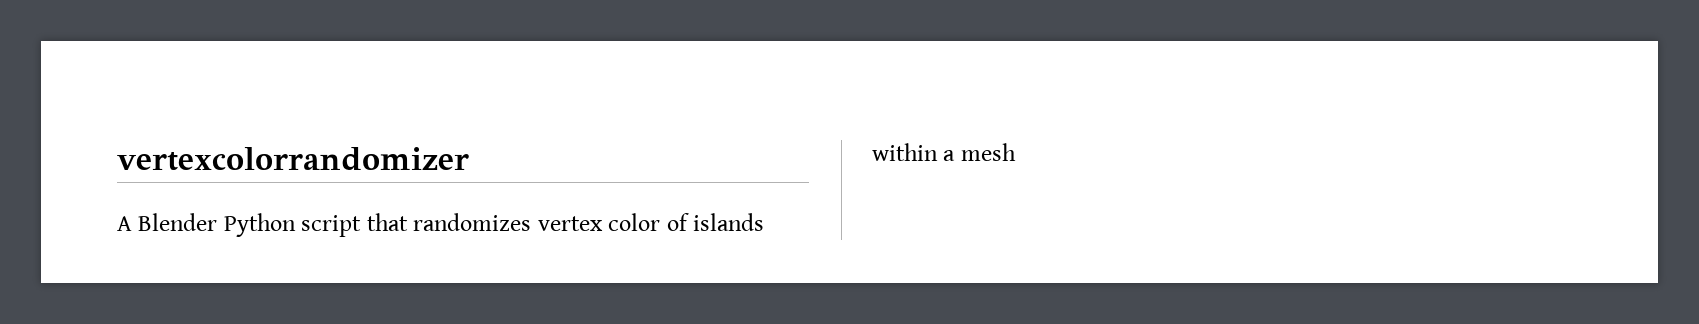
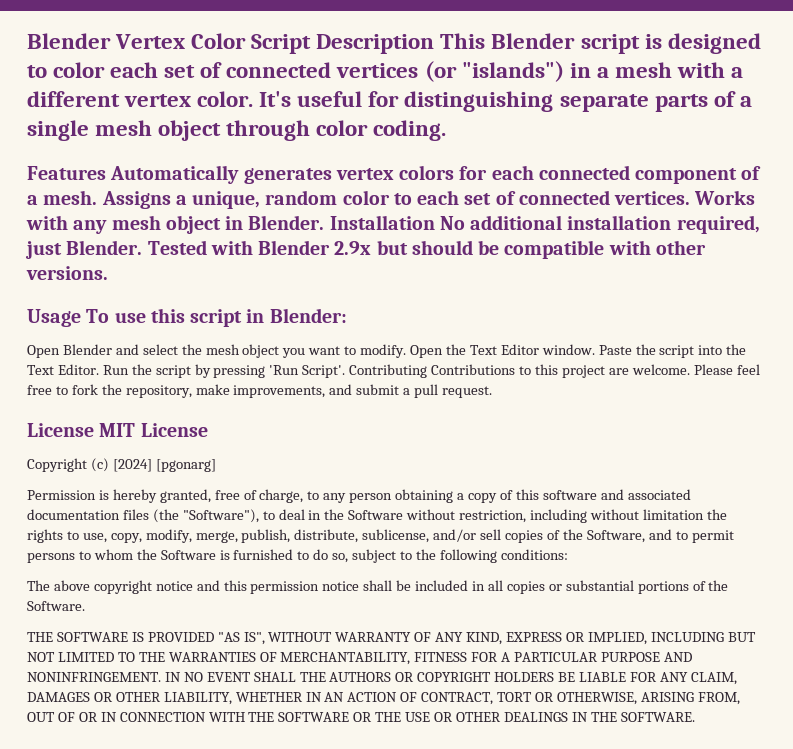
[117,147,469,171] [117,213,765,237] [872,143,1016,161] vertexcolorrandomizer // A Blender Python script that randomizes vertex color of islands within a mesh -> [27,33,761,54] [27,61,743,82] [27,91,752,112] [27,120,447,141] [27,165,762,184] [27,190,756,209] [26,215,760,234] [25,240,706,259] [26,266,108,280] [27,308,347,327] [27,344,747,358] [27,364,760,378] [27,384,493,398] [27,423,208,437] [27,458,216,472] [27,489,691,503] [27,509,727,523] [27,529,734,543] [27,549,568,563] [27,580,729,594] [27,601,85,611] [27,632,756,645] [27,652,692,665] [27,672,737,685] [27,692,740,705] [27,712,695,722] Blender Vertex Color Script Description This Blender script is designed to color each set of connected vertices (or "islands") in a mesh with a different vertex color. It's useful for distinguishing separate parts of a single mesh object through color coding. // Features Automatically generates vertex colors for each connected component of a mesh. Assigns a unique, random color to each set of connected vertices. Works with any mesh object in Blender. Installation No additional installation required, just Blender. Tested with Blender 2.9x but should be compatible with other versions. // Usage To use this script in Blender: // Open Blender and select the mesh object you want to modify. Open the Text Editor window. Paste the script into the Text Editor. Run the script by pressing 'Run Script'. Contributing Contributions to this project are welcome. Please feel free to fork the repository, make improvements, and submit a pull request. // License MIT License // Copyright (c) [2024] [pgonarg] // Permission is hereby granted, free of charge, to any person obtaining a copy of this software and associated documentation files (the "Software"), to deal in the Software without restriction, including without limitation the rights to use, copy, modify, merge, publish, distribute, sublicense, and/or sell copies of the Software, and to permit persons to whom the Software is furnished to do so, subject to the following conditions: // The above copyright notice and this permission notice shall be included in all copies or substantial portions of the Software. // THE SOFTWARE IS PROVIDED "AS IS", WITHOUT WARRANTY OF ANY KIND, EXPRESS OR IMPLIED, INCLUDING BUT NOT LIMITED TO THE WARRANTIES OF MERCHANTABILITY, FITNESS FOR A PARTICULAR PURPOSE AND NONINFRINGEMENT. IN NO EVENT SHALL THE AUTHORS OR COPYRIGHT HOLDERS BE LIABLE FOR ANY CLAIM, DAMAGES OR OTHER LIABILITY, WHETHER IN AN ACTION OF CONTRACT, TORT OR OTHERWISE, ARISING FROM, OUT OF OR IN CONNECTION WITH THE SOFTWARE OR THE USE OR OTHER DEALINGS IN THE SOFTWARE.

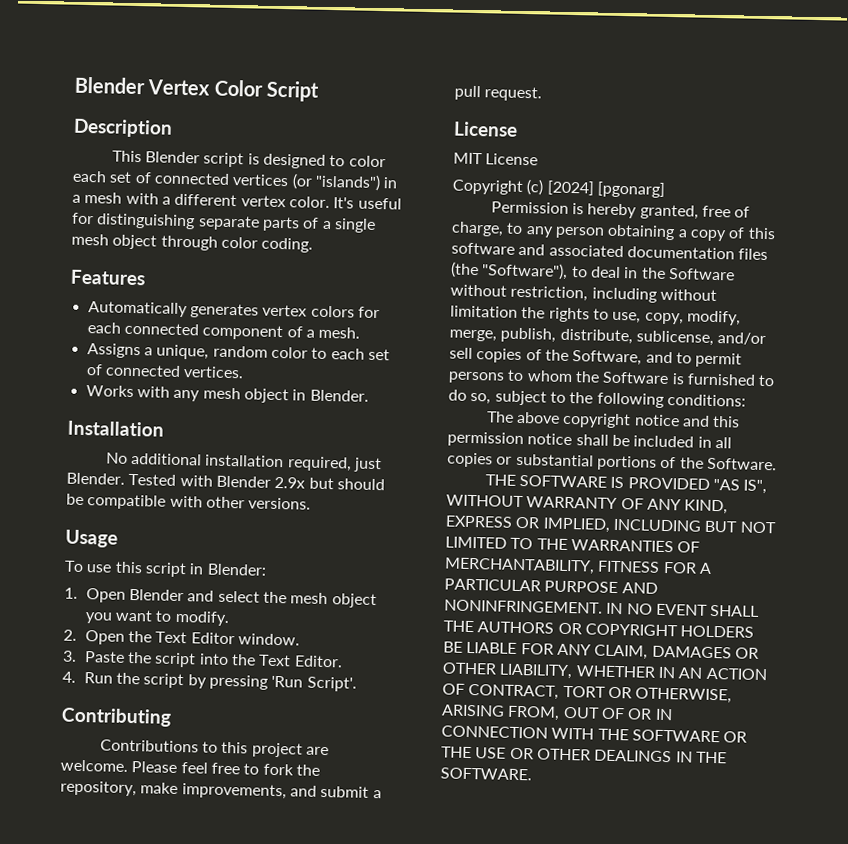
(312, 44) none -> (320, 91) //
(435, 44) none -> (173, 128) //
(106, 173) none -> (146, 277) //
(98, 197) none -> (361, 332) //
(691, 198) none -> (245, 372) //
(325, 222) none -> (369, 395) //
(435, 222) none -> (164, 428) //
(81, 318) none -> (118, 538) //
(347, 315) none -> [64,587,78,599] 1.
(407, 351) none -> [63,629,77,641] // 2.
(595, 349) none -> [62,650,77,662] // 3.
(99, 369) none -> [62,671,76,683] // 4.
(346, 371) none -> (357, 684) //
(428, 371) none -> (172, 717) //
(94, 430) none -> (518, 129) //

